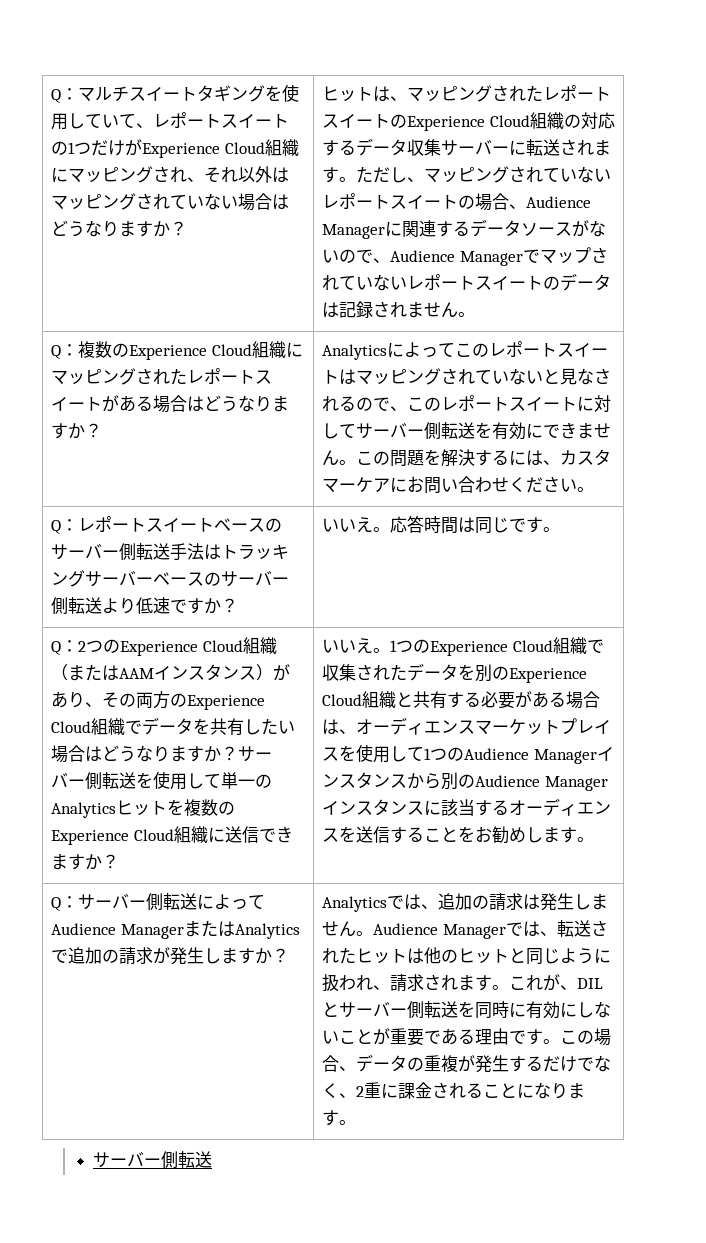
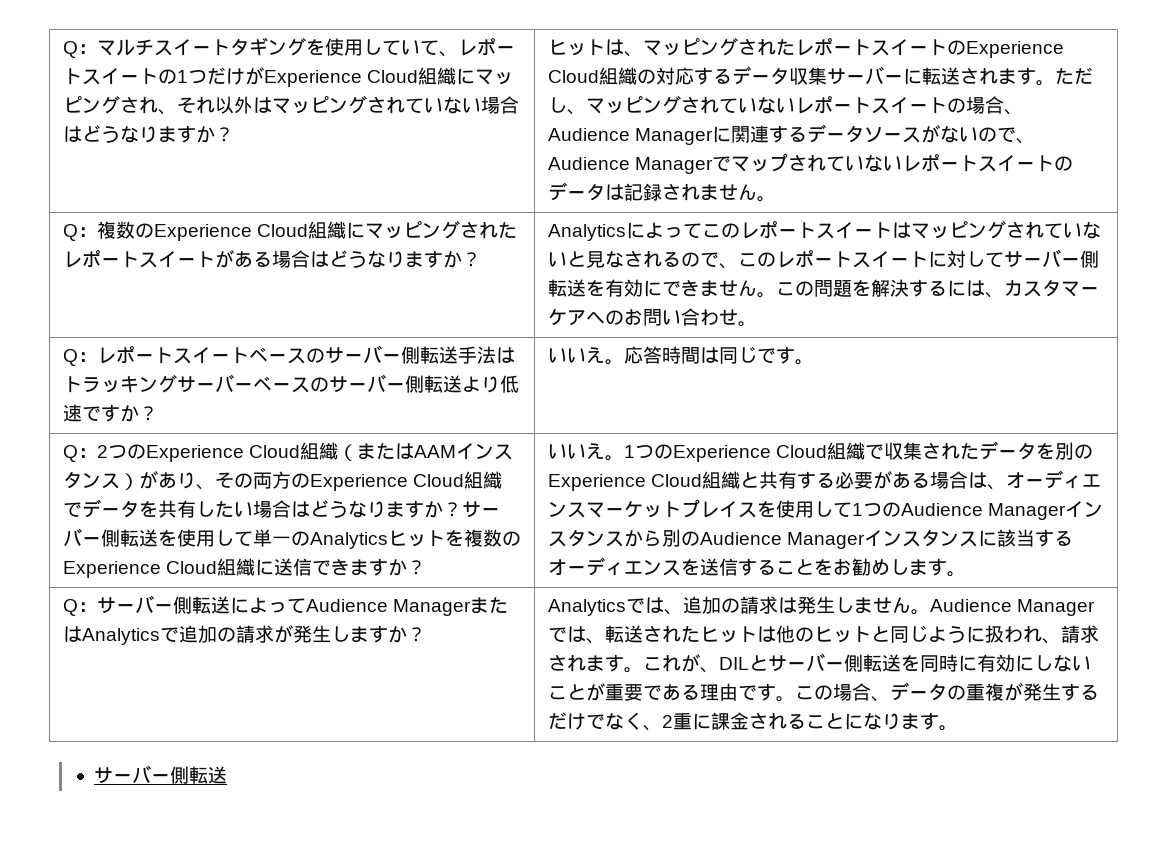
[389,477,407,493] に -> [585,310,624,325] への
[508,476,577,493] ください -> (738, 317) none

